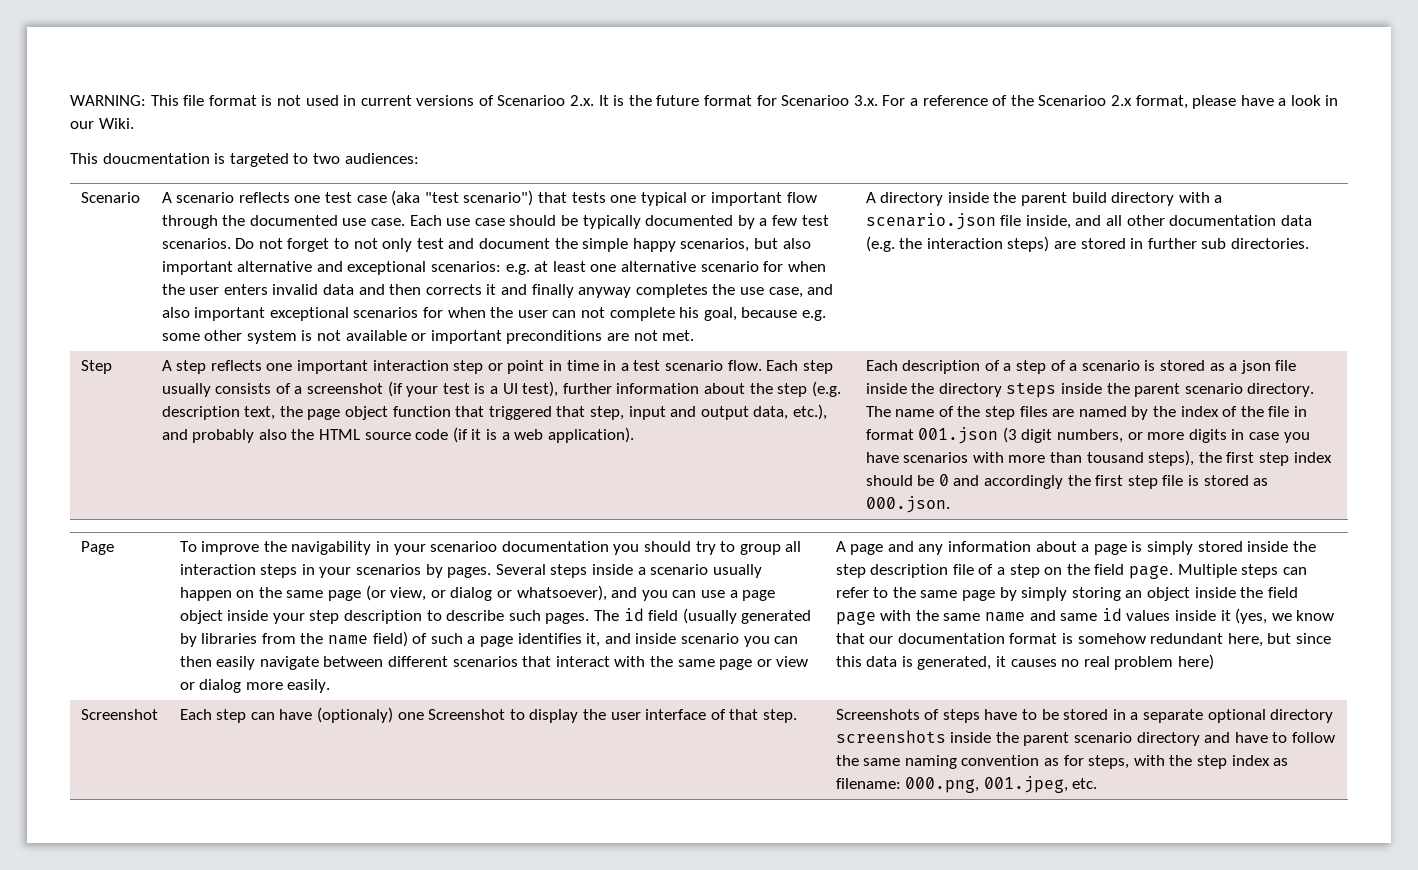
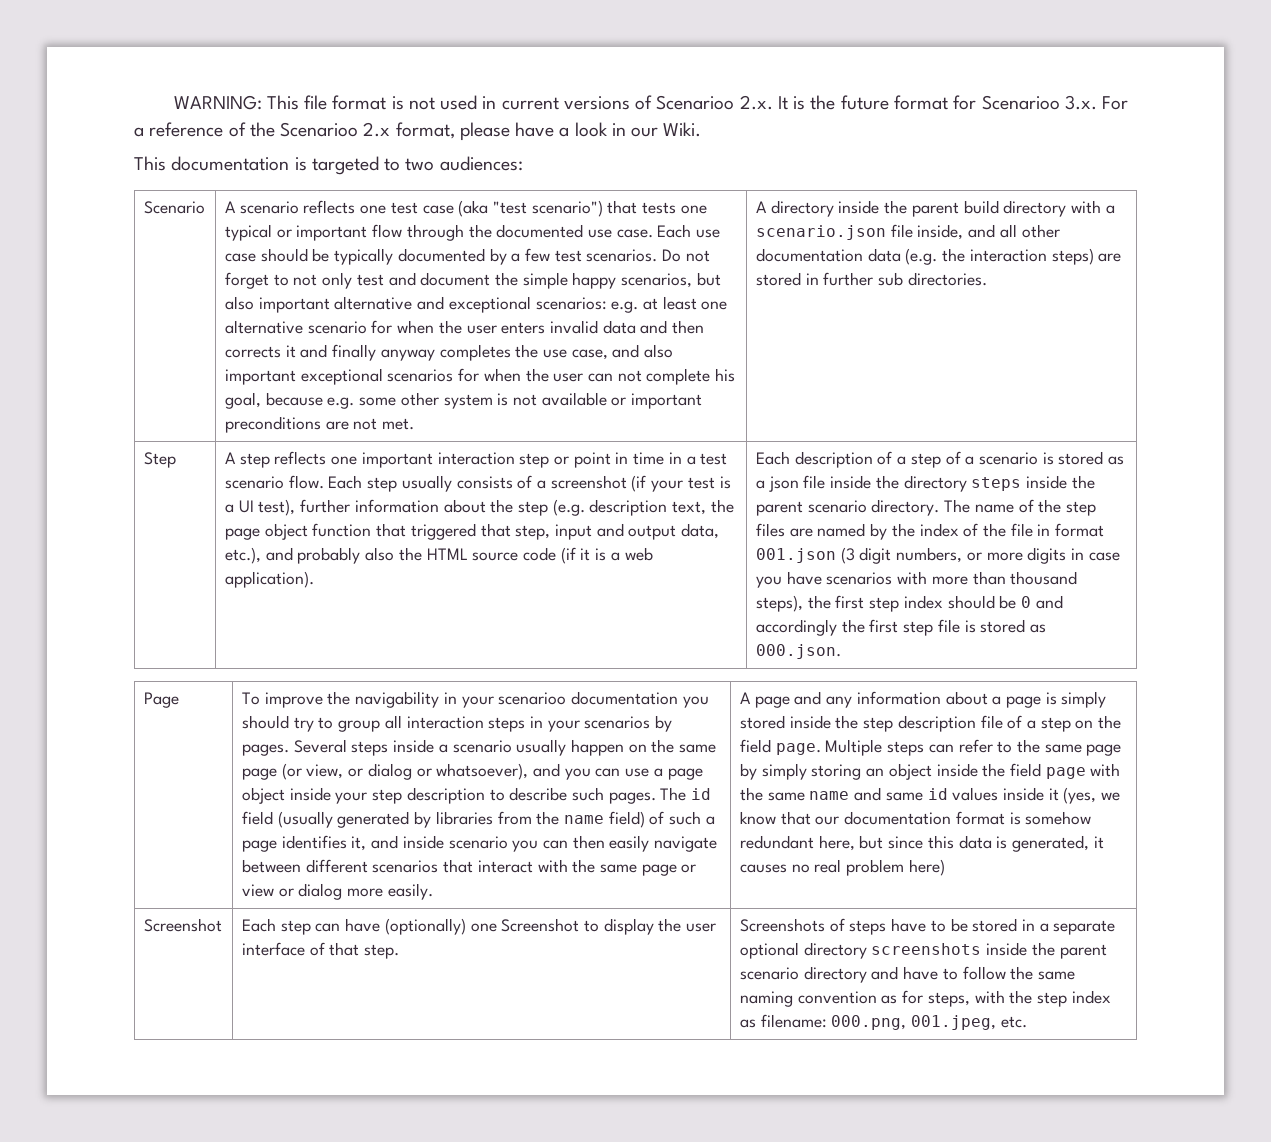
[102,153,210,164] doucmentation -> [171,156,290,171] documentation
[1086,452,1144,463] tousand -> [1010,571,1078,585] thousand
[317,707,394,723] (optionaly) -> [384,918,466,935] (optionally)

